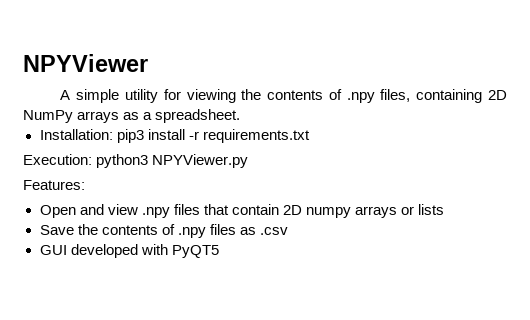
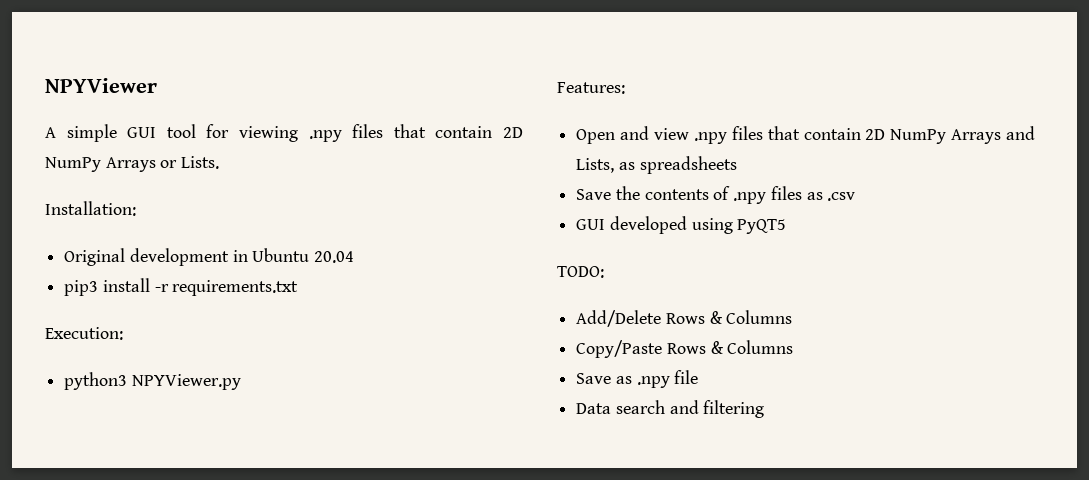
[125,89,508,103] [23,109,241,123] [39,129,113,140] utility for viewing the contents of .npy files, containing 2D NumPy arrays as a spreadsheet. // Installation: -> [127,124,523,142] [45,156,220,172] [45,201,136,216] [64,248,355,266] GUI tool for viewing .npy files that contain 2D NumPy Arrays or Lists. // Installation: // Original development in Ubuntu 20.04 //
(92, 159) none -> (123, 333) //
[305,204,445,218] numpy arrays or lists -> [890,126,1035,144] [576,156,737,174] NumPy Arrays and Lists, as spreadsheets
[140,244,168,255] with -> [691,218,733,234] using
(219, 251) none -> [557,266,604,278] [576,310,793,327] [576,340,794,358] [576,370,699,388] [576,400,765,418] // TODO: // Add/Delete Rows & Columns // Copy/Paste Rows & Columns // Save as .npy file // Data search and filtering

